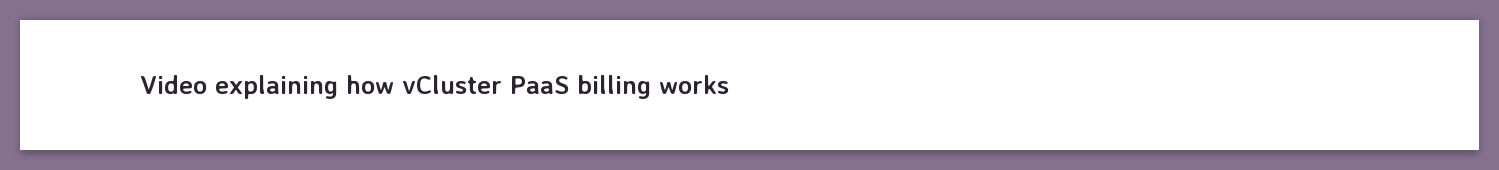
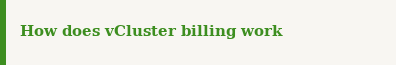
[140,75,729,99] Video explaining how vCluster PaaS billing works -> [20,25,283,39] How does vCluster billing work

